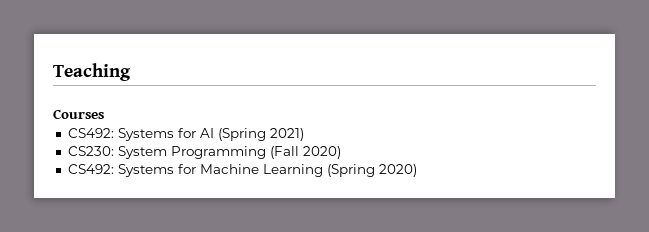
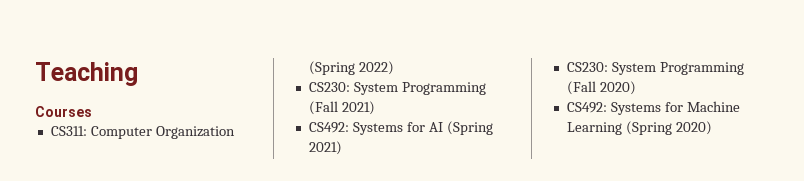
(104, 114) none -> [50,126,235,139] [308,61,394,75] [308,82,486,95] [308,101,375,115] // CS311: Computer Organization (Spring 2022) // CS230: System Programming (Fall 2021)

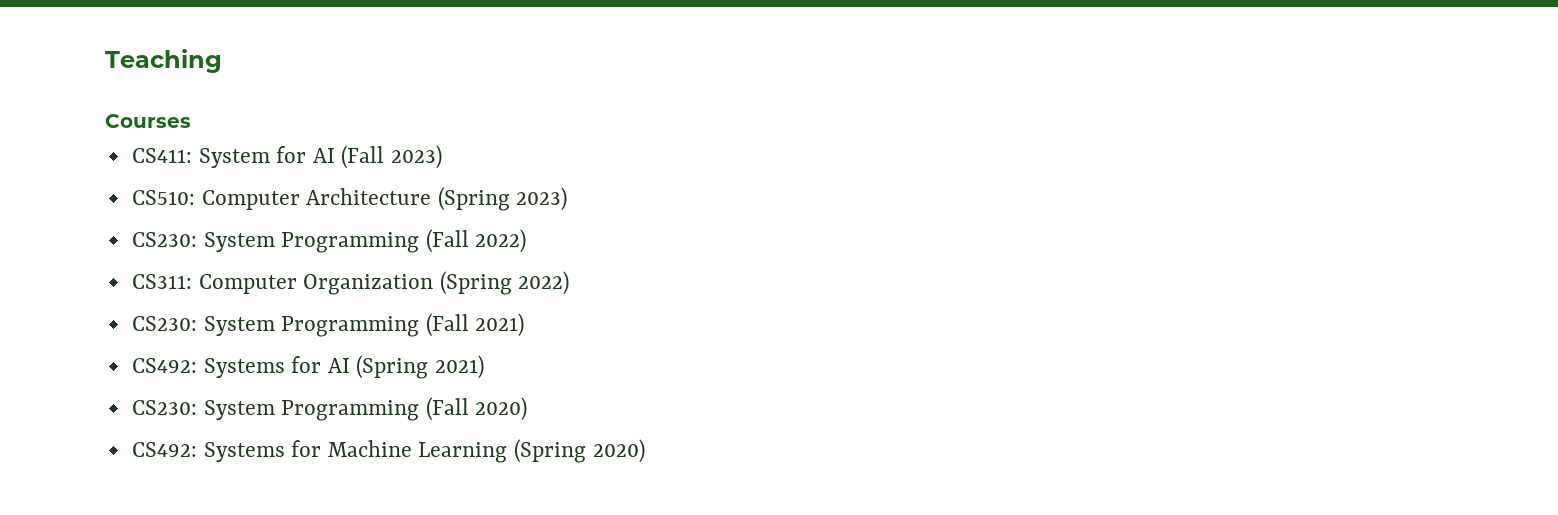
(92, 111) none -> [131,145,443,169] [131,187,568,211] [131,229,527,253] // CS411: System for AI (Fall 2023) // CS510: Computer Architecture (Spring 2023) // CS230: System Programming (Fall 2022)

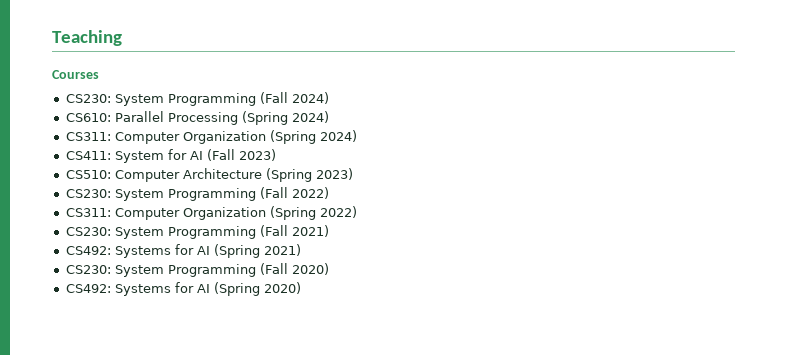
(191, 121) none -> [65,92,329,106] [65,111,329,125] [65,130,357,144] // CS230: System Programming (Fall 2024) // CS610: Parallel Processing (Spring 2024) // CS311: Computer Organization (Spring 2024)
[327,440,508,463] Machine Learning -> [196,284,210,293] AI

